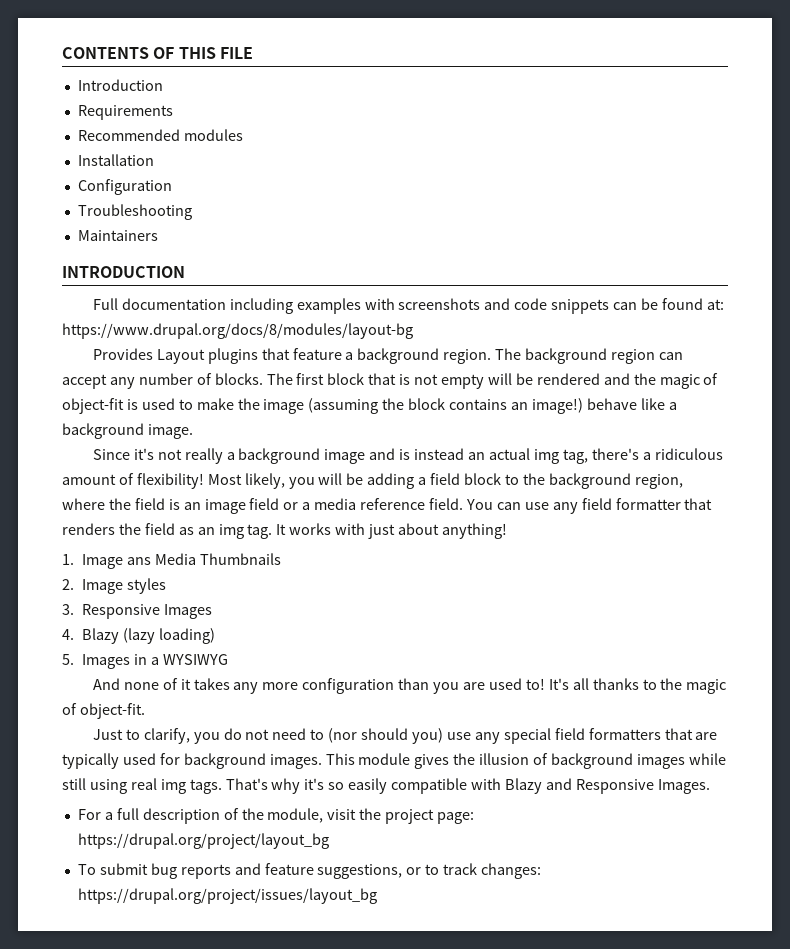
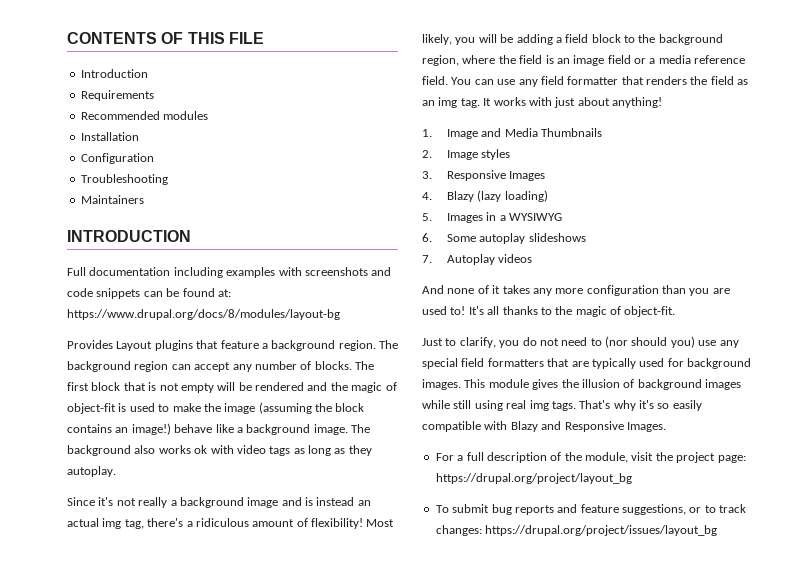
(193, 431) none -> [351,424,370,433] [67,445,372,456] [67,466,116,477] The background also works ok with video tags as long as they autoplay.
[127,557,152,565] ans -> [481,128,502,137] and
(229, 659) none -> [422,233,586,244] [422,254,533,265] // 6. Some autoplay slideshows // 7. Autoplay videos

